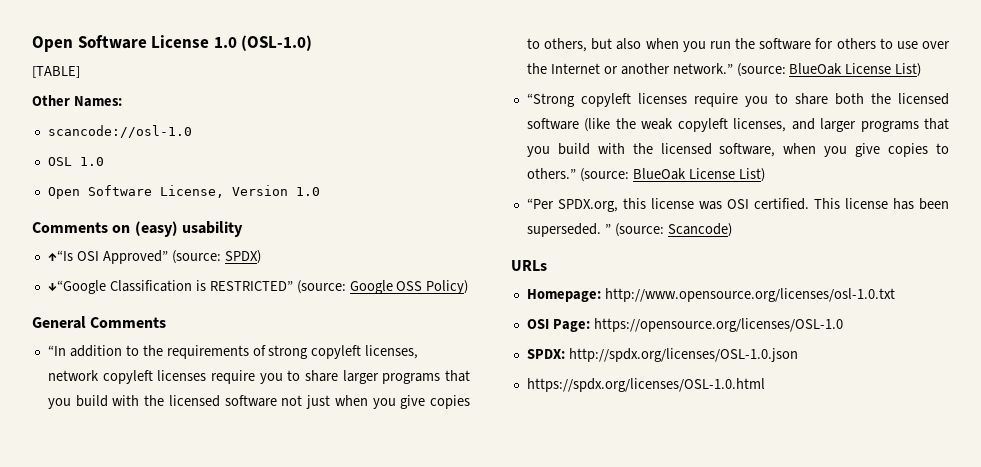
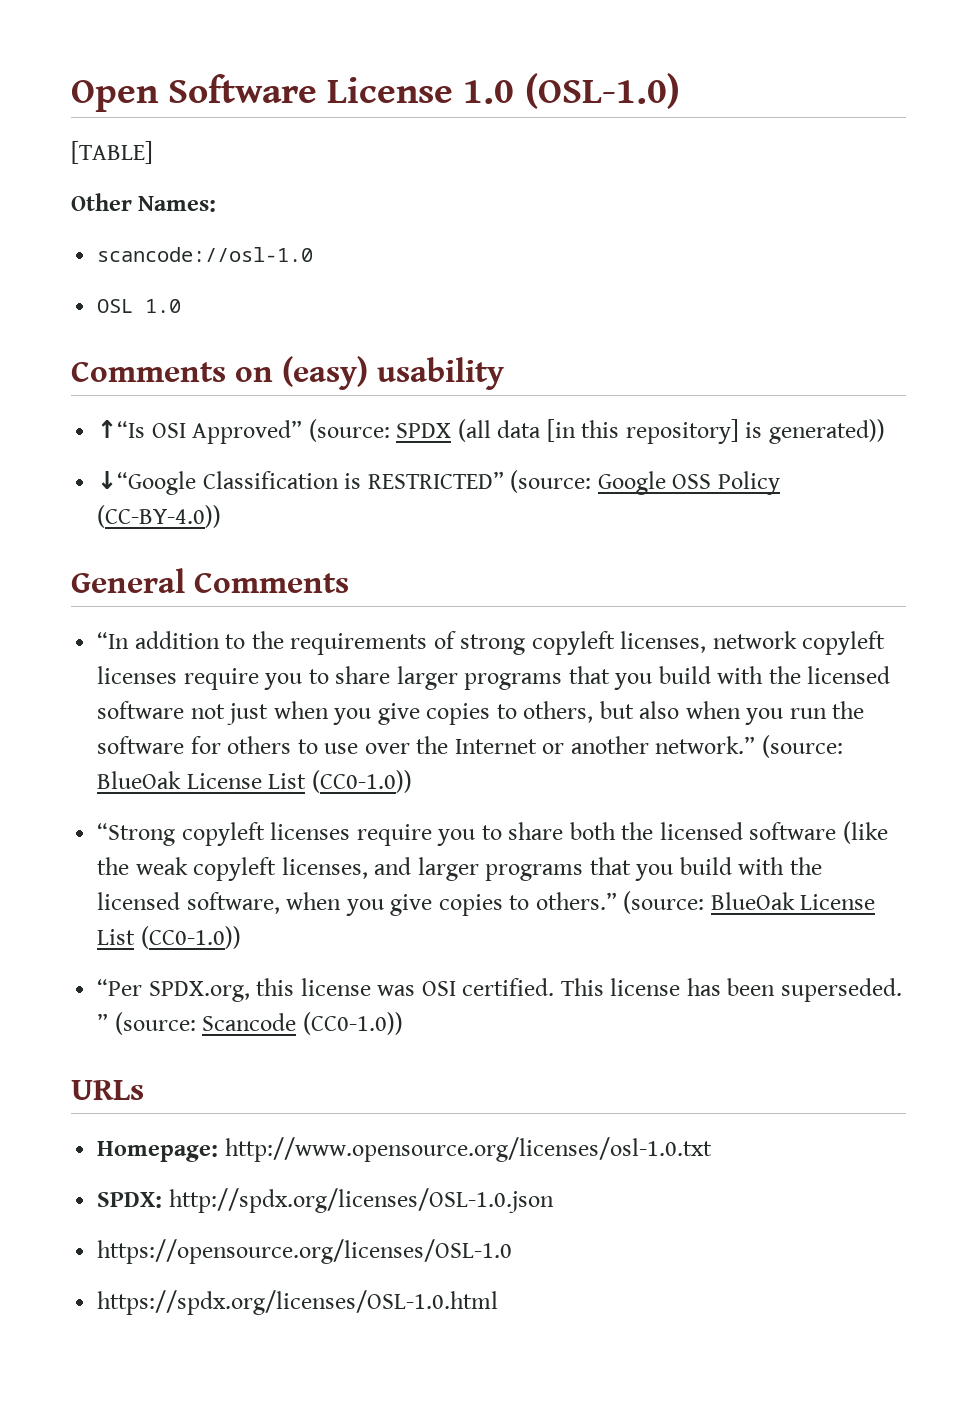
[47,185,320,199] // Open Software License, Version 1.0 -> (182, 306) none
[224,250,261,264] SPDX) -> [396,419,885,444] SPDX (all data [in this repository] is generated))
[426,280,469,294] Policy) -> [717,471,780,495] [97,505,222,528] Policy (CC-BY-4.0))
[895,63,922,77] List) -> [268,770,412,793] List (CC0-1.0))
[738,168,765,182] List) -> [97,926,241,949] List (CC0-1.0))
[667,223,732,237] Scancode) -> [202,1012,403,1035] Scancode (CC0-1.0))
[526,318,843,332] // OSI Page: https://opensource.org/licenses/OSL-1.0 -> (712, 1149) none
(798, 355) none -> [97,1239,513,1264] // https://opensource.org/licenses/OSL-1.0

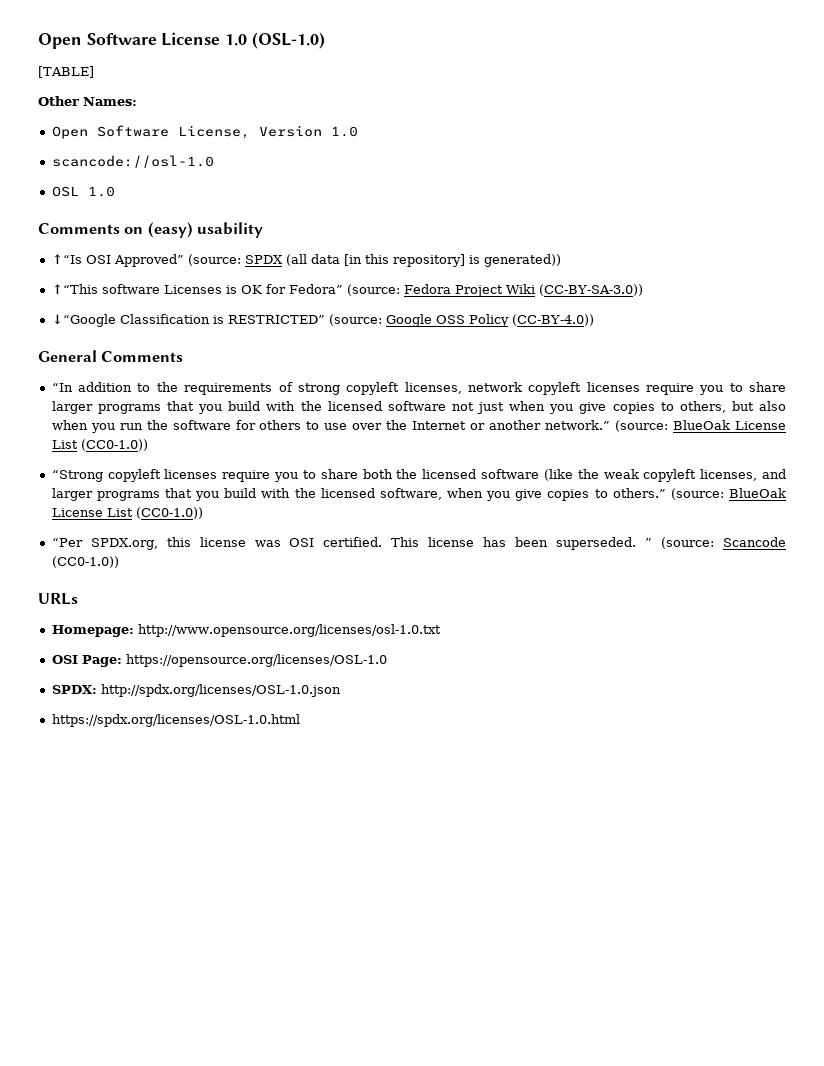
(217, 204) none -> [51,125,358,139] // Open Software License, Version 1.0
(885, 431) none -> [51,284,643,297] // ↑“This software Licenses is OK for Fedora” (source: Fedora Project Wiki (CC-BY-SA-3.0))
(712, 1149) none -> [51,654,387,667] // OSI Page: https://opensource.org/licenses/OSL-1.0
[97,1239,513,1264] // https://opensource.org/licenses/OSL-1.0 -> (341, 690) none

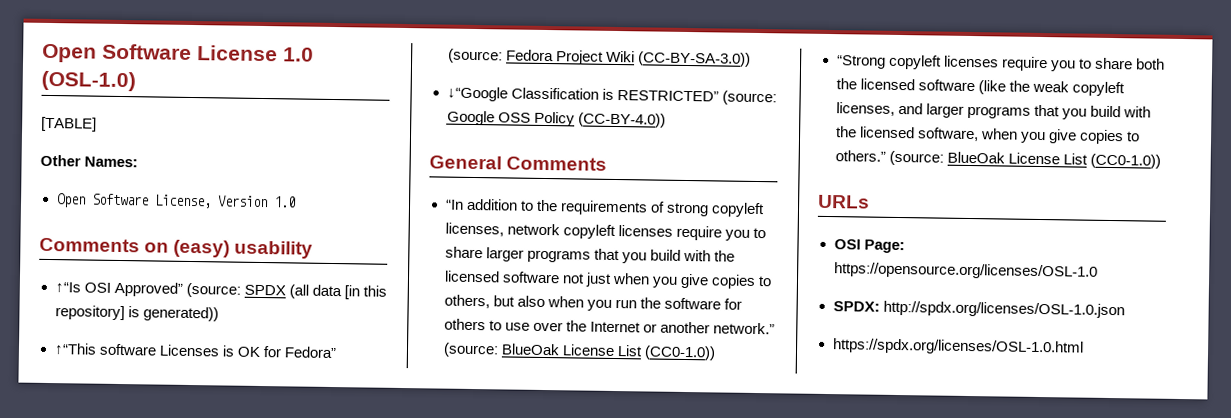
[51,155,214,168] [51,186,115,197] // scancode://osl-1.0 // OSL 1.0 -> (296, 202) none
[51,537,786,550] [51,556,119,568] // “Per SPDX.org, this license was OSI certified. This license has been superseded. ” (source: Scancode (CC0-1.0)) -> (1161, 161) none
[51,624,441,637] // Homepage: http://www.opensource.org/licenses/osl-1.0.txt -> (870, 201) none

